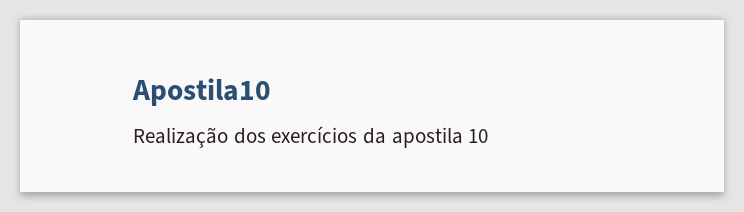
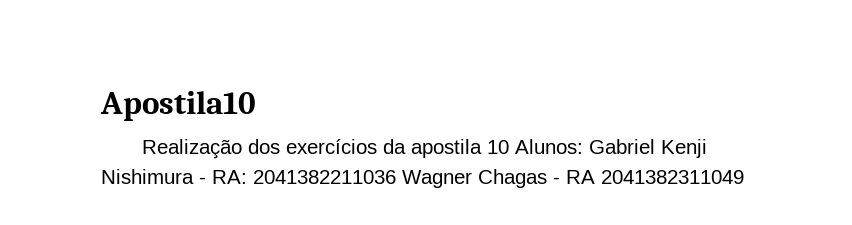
(489, 136) none -> [515,139,708,158] [101,169,744,188] Alunos: Gabriel Kenji Nishimura - RA: 2041382211036 Wagner Chagas - RA 2041382311049

